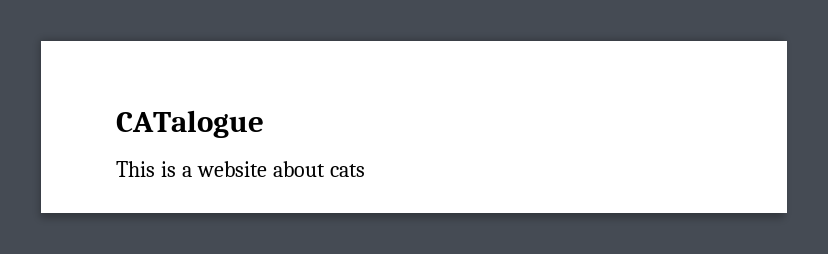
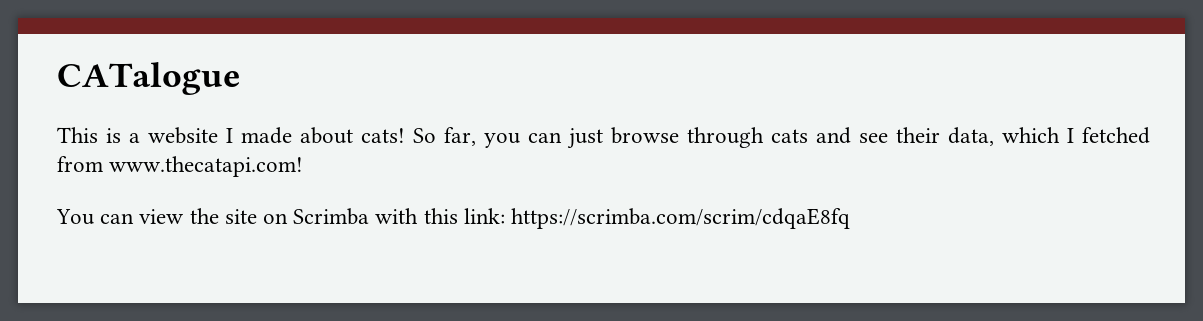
[272,161,365,177] about cats -> [226,127,1150,149] [57,156,304,177] [56,208,851,229] I made about cats! So far, you can just browse through cats and see their data, which I fetched from www.thecatapi.com! // You can view the site on Scrimba with this link: https://scrimba.com/scrim/cdqaE8fq

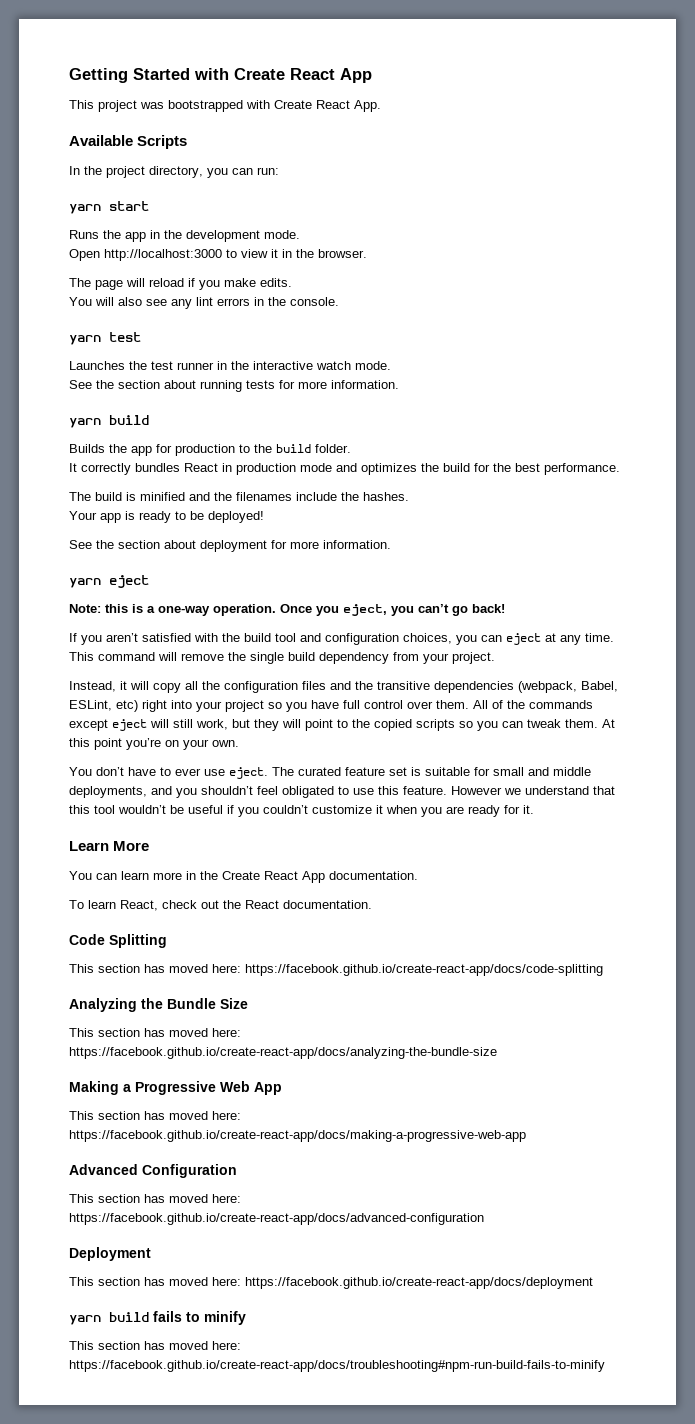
[57,62,241,95] [57,127,1150,149] [57,156,304,177] [56,208,851,229] CATalogue // This is a website I made about cats! So far, you can just browse through cats and see their data, which I fetched from www.thecatapi.com! // You can view the site on Scrimba with this link: https://scrimba.com/scrim/cdqaE8fq -> [69,68,372,83] [69,100,381,112] [69,135,188,149] [69,166,279,178] [69,201,149,214] [69,230,300,242] [69,249,367,261] [69,278,292,290] [69,297,339,309] [69,332,141,345] [69,361,391,370] [69,380,399,392] [69,415,149,428] [69,444,351,456] [69,463,620,475] [69,492,409,501] [69,511,264,523] [69,540,391,552] [69,575,149,588] [69,604,505,616] [69,633,614,645] [69,652,495,664] [69,681,618,693] [69,700,593,712] [69,719,615,731] [69,738,239,750] [69,767,591,779] [69,786,615,798] [69,805,534,817] [69,841,150,851] [69,871,418,883] [69,900,372,911] [69,934,167,948] [69,964,603,976] [69,998,248,1012] [69,1028,241,1037] [69,1047,497,1059] [69,1081,282,1095] [69,1111,241,1120] [69,1130,526,1142] [69,1164,237,1178] [69,1194,241,1203] [69,1213,484,1225] [69,1247,151,1261] [69,1277,593,1289] [69,1311,246,1325] [69,1341,241,1350] [69,1360,605,1372] Getting Started with Create React App // This project was bootstrapped with Create React App. // Available Scripts // In the project directory, you can run: // yarn start // Runs the app in the development mode. // Open http://localhost:3000 to view it in the browser. // The page will reload if you make edits. // You will also see any lint errors in the console. // yarn test // Launches the test runner in the interactive watch mode. // See the section about running tests for more information. // yarn build // Builds the app for production to the build folder. // It correctly bundles React in production mode and optimizes the build for the best performance. // The build is minified and the filenames include the hashes. // Your app is ready to be deployed! // See the section about deployment for more information. // yarn eject // Note: this is a one-way operation. Once you eject, you can’t go back! // If you aren’t satisfied with the build tool and configuration choices, you can eject at any time. This command will remove the single build dependency from your project. // Instead, it will copy all the configuration files and the transitive dependencies (webpack, Babel, ESLint, etc) right into your project so you have full control over them. All of the commands except eject will still work, but they will point to the copied scripts so you can tweak them. At this point you’re on your own. // You don’t have to ever use eject. The curated feature set is suitable for small and middle deployments, and you shouldn’t feel obligated to use this feature. However we understand that this tool wouldn’t be useful if you couldn’t customize it when you are ready for it. // Learn More // You can learn more in the Create React App documentation. // To learn React, check out the React documentation. // Code Splitting // This section has moved here: https://facebook.github.io/create-react-app/docs/code-splitting // Analyzing the Bundle Size // This section has moved here: https://facebook.github.io/create-react-app/docs/analyzing-the-bundle-size // Making a Progressive Web App // This section has moved here: https://facebook.github.io/create-react-app/docs/making-a-progressive-web-app // Advanced Configuration // This section has moved here: https://facebook.github.io/create-react-app/docs/advanced-configuration // Deployment // This section has moved here: https://facebook.github.io/create-react-app/docs/deployment // yarn build fails to minify // This section has moved here: https://facebook.github.io/create-react-app/docs/troubleshooting#npm-run-build-fails-to-minify

